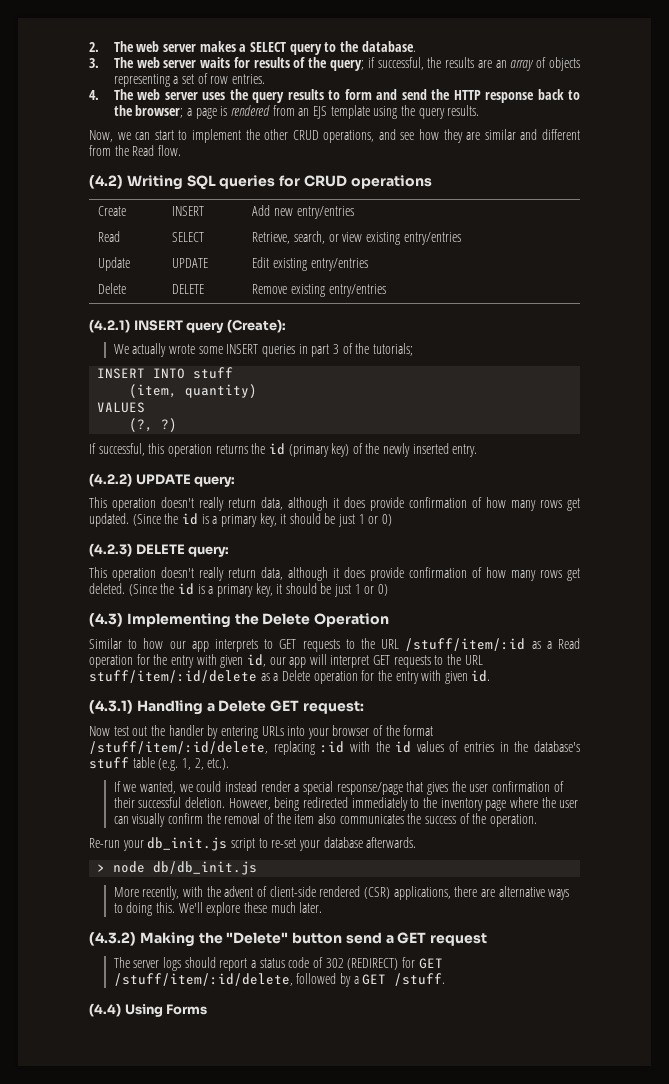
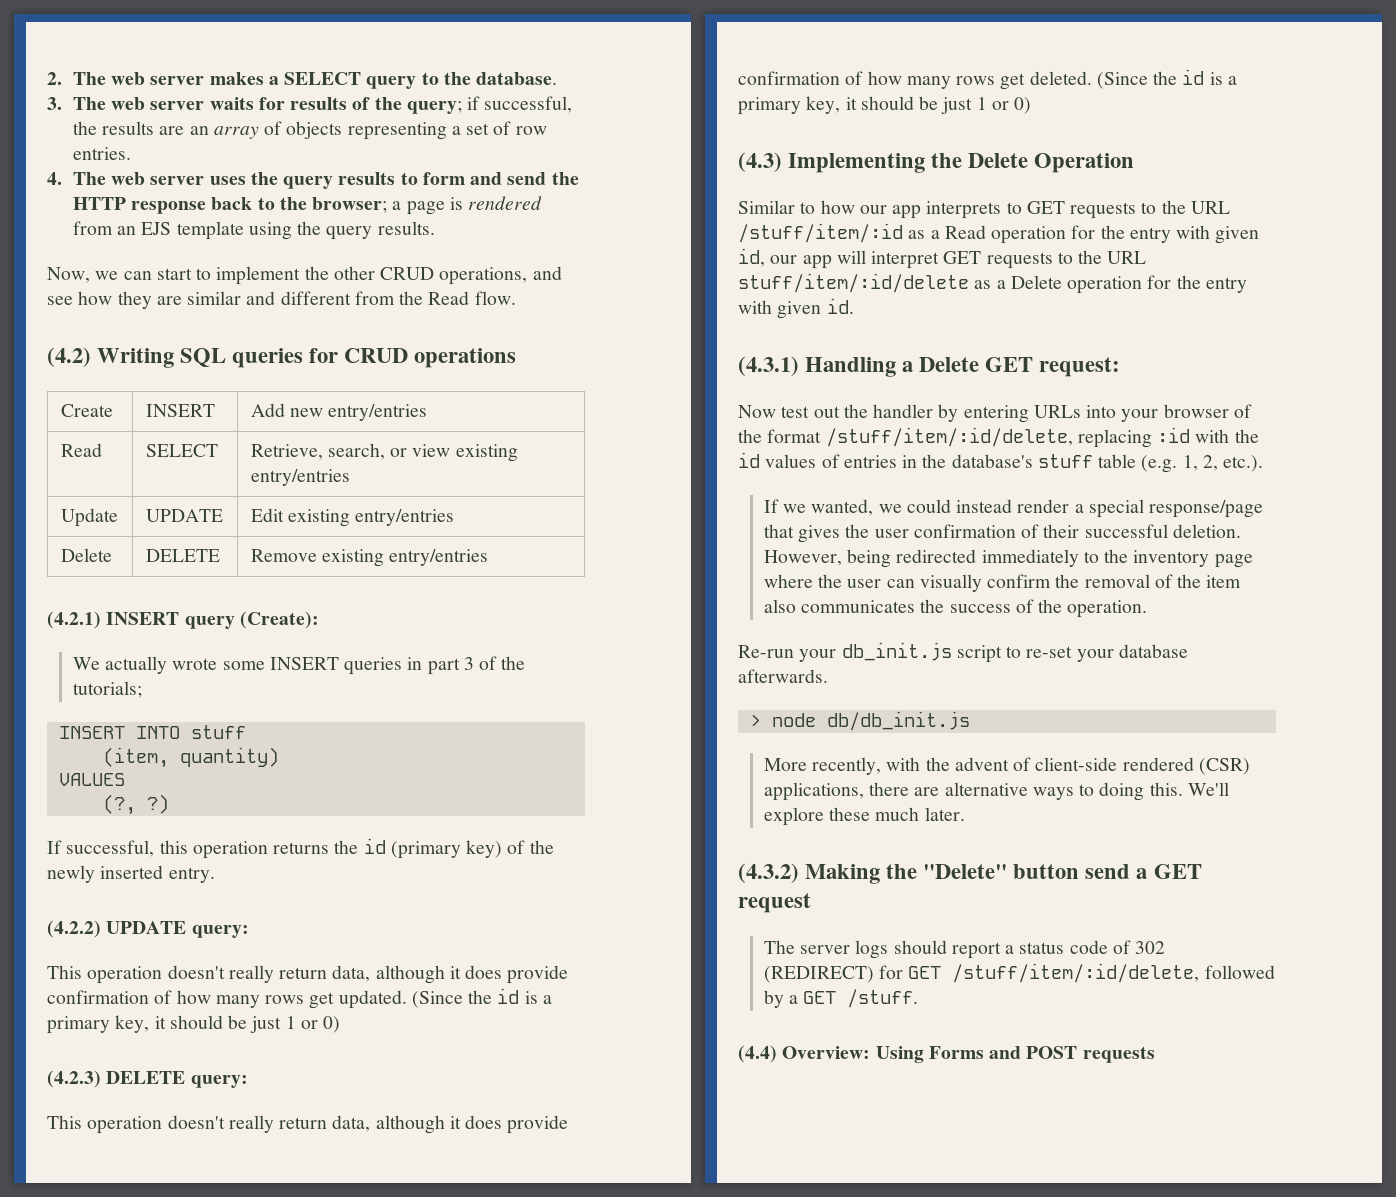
(121, 1010) none -> [782,1046,871,1059] Overview:
(208, 1009) none -> [989,1046,1155,1063] and POST requests

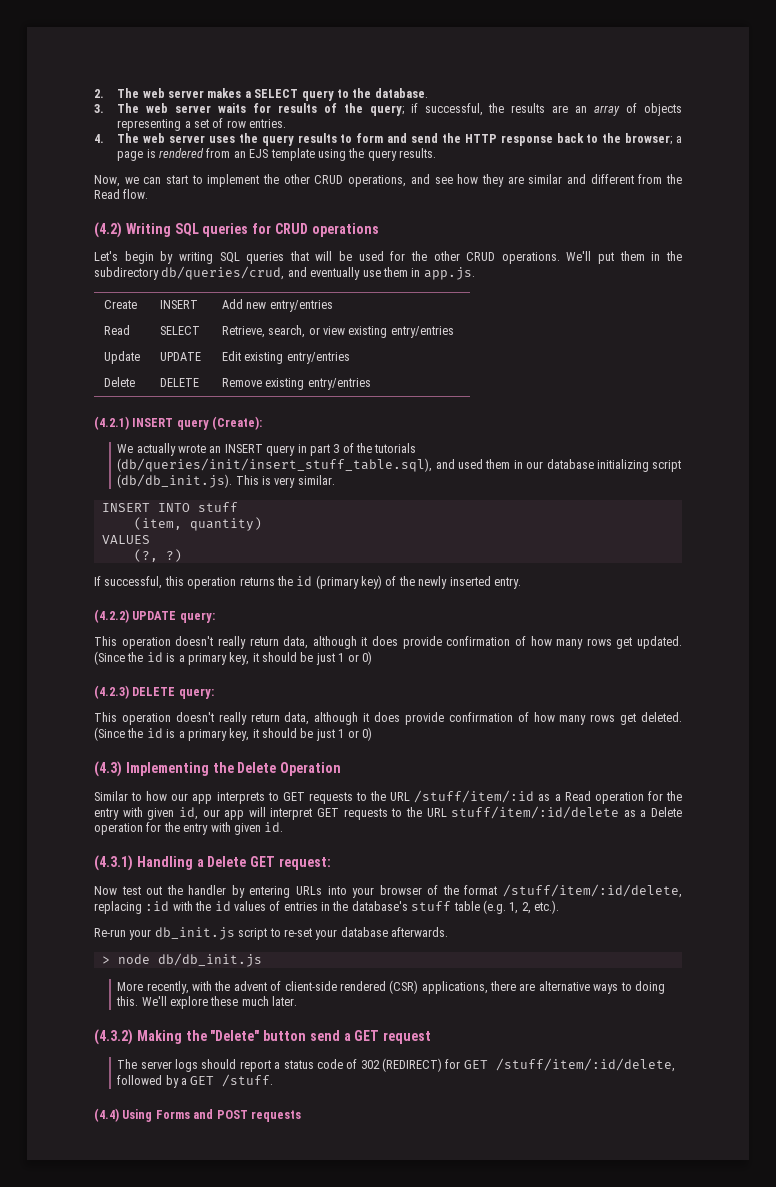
(517, 358) none -> [94,251,683,264] [94,266,475,280] // Let's begin by writing SQL queries that will be used for the other CRUD operations. We'll put them in the subdirectory db/queries/crud, and eventually use them in app.js.
[222,657,403,675] some INSERT queries -> [209,444,296,456] an INSERT query
[72,681,142,698] tutorials; -> [374,443,417,453] [117,458,682,472] [117,474,335,488] tutorials (db/queries/init/insert_stuff_table.sql), and used them in our database initializing script (db/db_init.js). This is very similar.
[763,499,1264,518] [763,524,1241,543] [763,549,1253,568] [763,574,1242,592] [763,599,1148,618] // If we wanted, we could instead render a special response/page that gives the user confirmation of their successful deletion. However, being redirected immediately to the inventory page where the user can visually confirm the removal of the item also communicates the success of the operation. -> (559, 907) none
[782,1046,871,1059] Overview: -> (119, 1115) none

